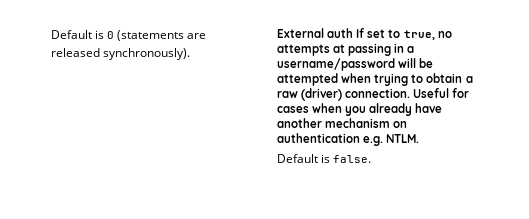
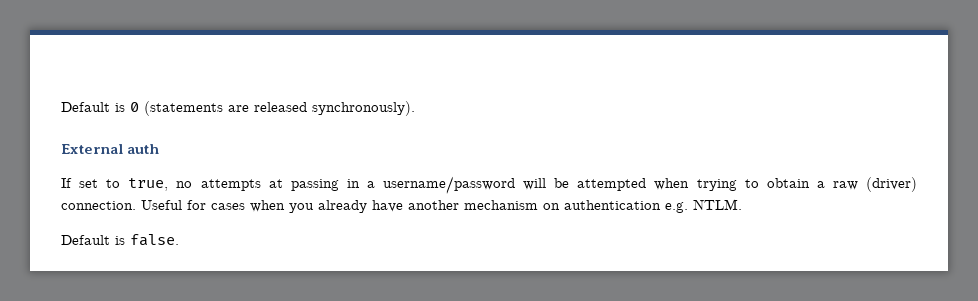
(354, 33) none -> (160, 149) //

